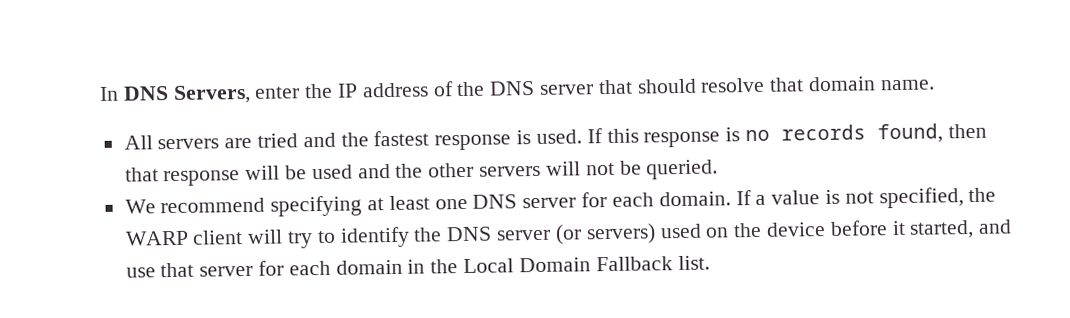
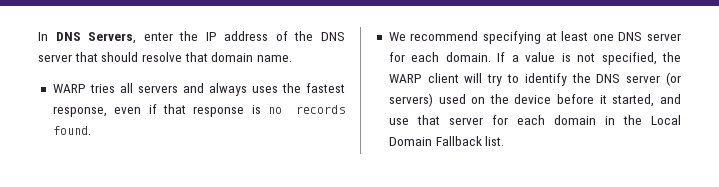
[123,123,987,151] [124,159,719,187] All servers are tried and the fastest response is used. If this response is no records found, then that response will be used and the other servers will not be queried. -> [52,83,345,96] [52,104,345,117] [52,126,91,135] WARP tries all servers and always uses the fastest response, even if that response is no records found.

